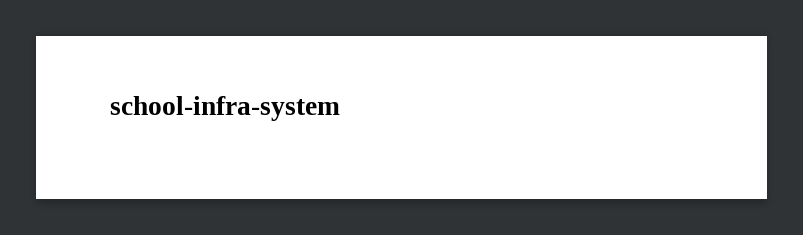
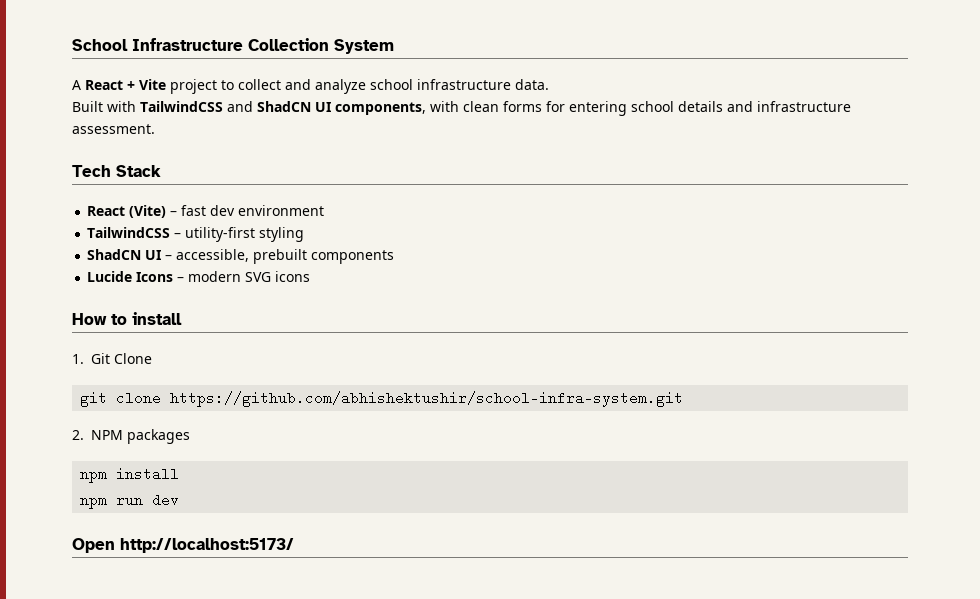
[110,96,340,121] school-infra-system -> [72,38,394,54] [72,79,549,94] [72,101,851,116] [72,124,155,134] [72,165,161,177] [87,205,325,218] [87,227,305,242] [87,249,395,264] [87,271,311,282] [72,312,182,325] [72,353,152,364] [80,391,684,407] [72,429,190,444] [80,467,180,483] [80,493,180,509] [72,538,294,553] School Infrastructure Collection System // A React + Vite project to collect and analyze school infrastructure data. // Built with TailwindCSS and ShadCN UI components, with clean forms for entering school details and infrastructure assessment. // Tech Stack // React (Vite) – fast dev environment // TailwindCSS – utility-first styling // ShadCN UI – accessible, prebuilt components // Lucide Icons – modern SVG icons // How to install // 1. Git Clone // git clone https://github.com/abhishektushir/school-infra-system.git // 2. NPM packages // npm install // npm run dev // Open http://localhost:5173/

